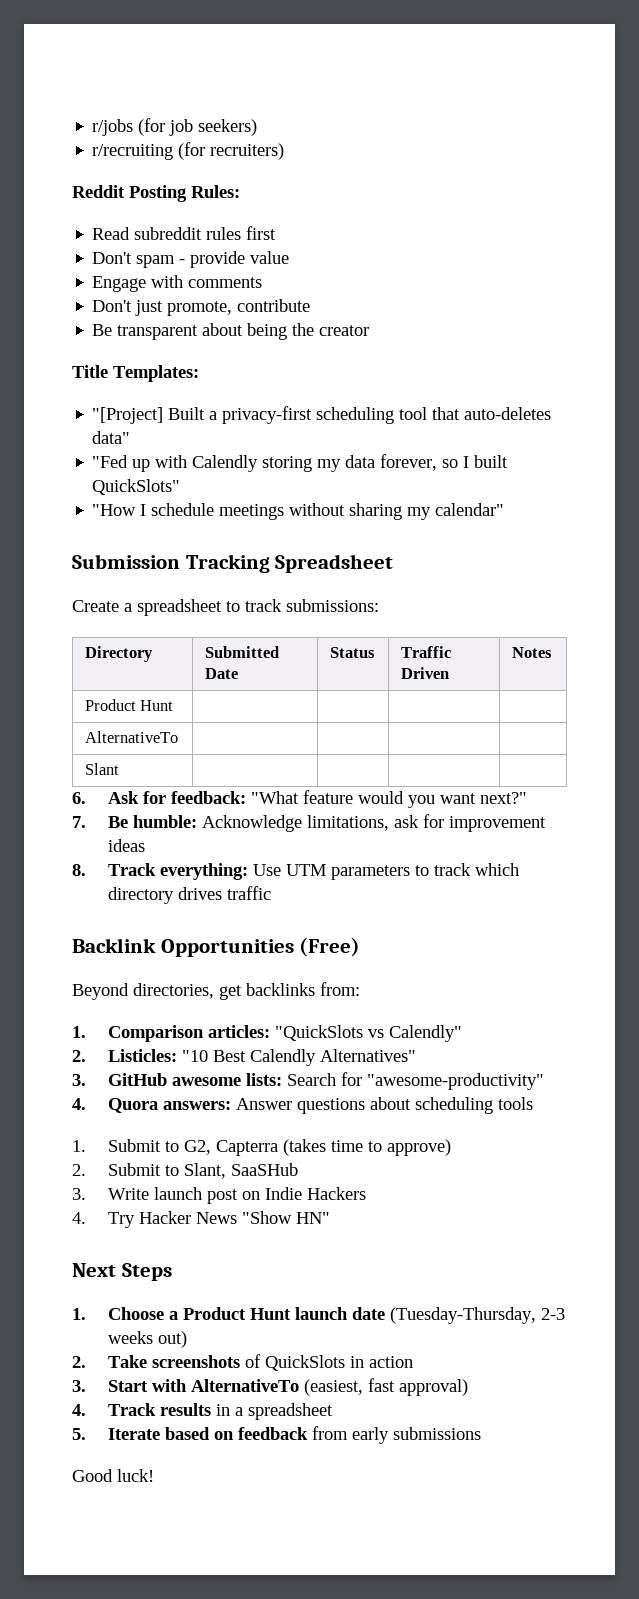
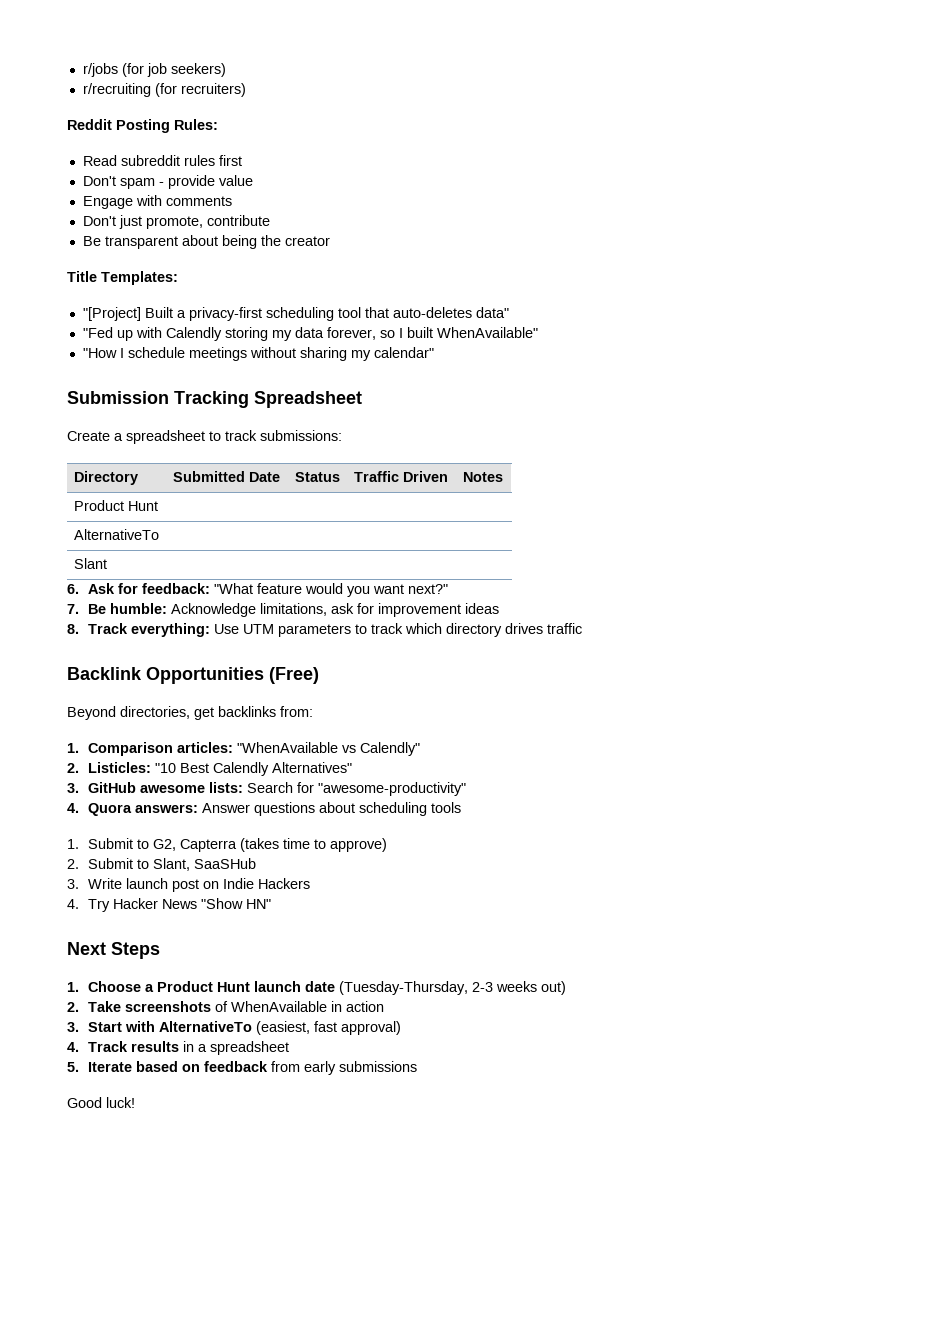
[92,479,181,495] QuickSlots" -> [436,327,538,338] WhenAvailable"
[275,1025,364,1041] "QuickSlots -> [236,742,338,753] "WhenAvailable
[265,1355,346,1371] QuickSlots -> [230,1001,327,1012] WhenAvailable

